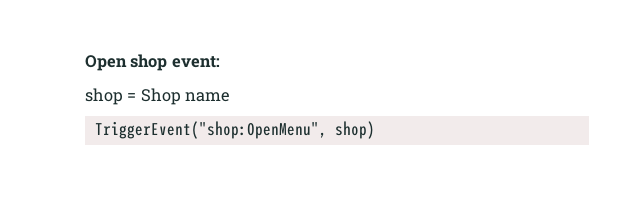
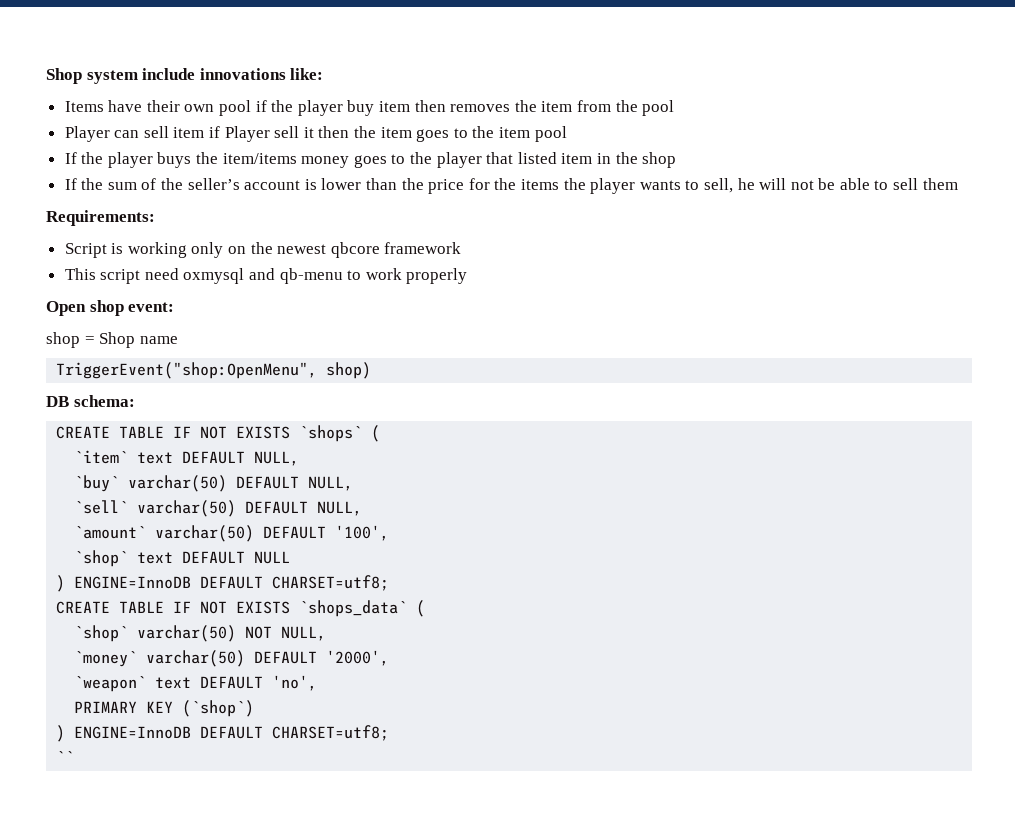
(85, 63) none -> [46,68,324,84] [64,100,675,116] [64,126,567,142] [64,152,677,168] [64,178,958,194] [46,210,155,226] [64,242,462,258] [64,268,468,284] Shop system include innovations like: // Items have their own pool if the player buy item then removes the item from the pool // Player can sell item if Player sell it then the item goes to the item pool // If the player buys the item/items money goes to the player that listed item in the shop // If the sum of the seller’s account is lower than the price for the items the player wants to sell, he will not be able to sell them // Requirements: // Script is working only on the newest qbcore framework // This script need oxmysql and qb-menu to work properly //
(375, 130) none -> [46,395,135,407] [56,425,381,442] [74,450,300,466] [74,475,354,492] [74,500,363,517] [74,525,390,542] [74,550,291,567] [56,575,390,592] [56,600,426,617] [74,625,327,642] [74,650,390,667] [74,675,318,692] [74,700,255,717] [56,725,390,742] [56,751,75,763] // DB schema: // CREATE TABLE IF NOT EXISTS `shops` ( // `item` text DEFAULT NULL, // `buy` varchar(50) DEFAULT NULL, // `sell` varchar(50) DEFAULT NULL, // `amount` varchar(50) DEFAULT '100', // `shop` text DEFAULT NULL // ) ENGINE=InnoDB DEFAULT CHARSET=utf8; // CREATE TABLE IF NOT EXISTS `shops_data` ( // `shop` varchar(50) NOT NULL, // `money` varchar(50) DEFAULT '2000', // `weapon` text DEFAULT 'no', // PRIMARY KEY (`shop`) // ) ENGINE=InnoDB DEFAULT CHARSET=utf8; // ``

